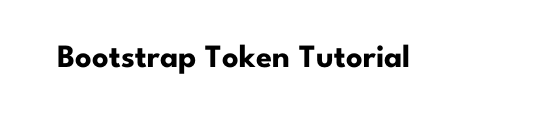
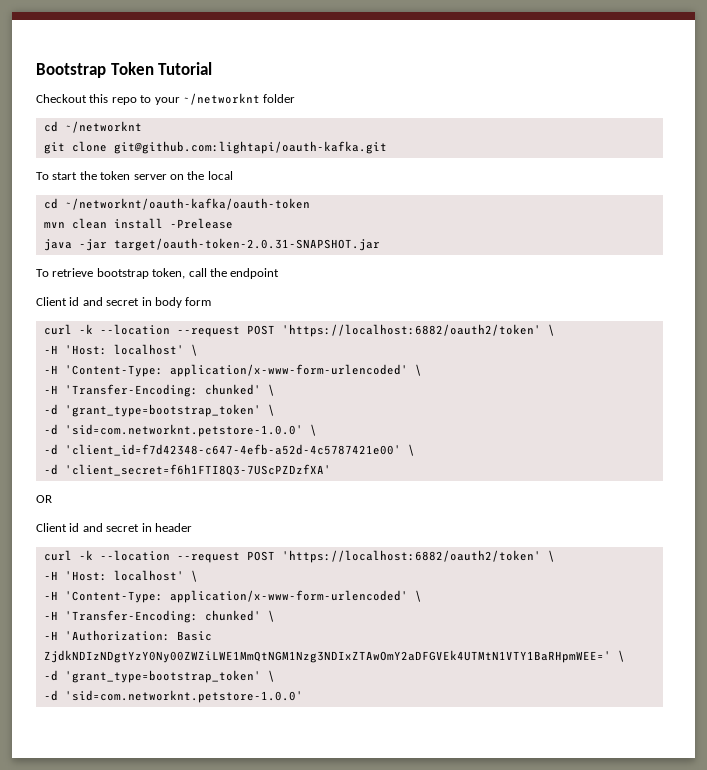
(410, 56) none -> [36,93,296,105] [43,121,142,133] [43,141,387,154] [36,171,233,180] [43,198,310,210] [43,218,233,229] [43,238,380,251] [36,268,280,279] [36,297,212,308] [43,324,555,337] [43,344,198,356] [43,364,422,377] [43,384,275,397] [43,404,275,417] [43,424,317,437] [43,444,415,456] [43,464,331,476] [36,495,52,503] [36,523,192,532] [43,550,555,563] [43,570,198,582] [43,590,422,603] [43,610,275,623] [43,630,212,641] [43,650,625,663] [43,670,275,683] [43,690,303,703] // Checkout this repo to your ~/networknt folder // cd ~/networknt // git clone git@github.com:lightapi/oauth-kafka.git // To start the token server on the local // cd ~/networknt/oauth-kafka/oauth-token // mvn clean install -Prelease // java -jar target/oauth-token-2.0.31-SNAPSHOT.jar // To retrieve bootstrap token, call the endpoint // Client id and secret in body form // curl -k --location --request POST 'https://localhost:6882/oauth2/token' \ // -H 'Host: localhost' \ // -H 'Content-Type: application/x-www-form-urlencoded' \ // -H 'Transfer-Encoding: chunked' \ // -d 'grant_type=bootstrap_token' \ // -d 'sid=com.networknt.petstore-1.0.0' \ // -d 'client_id=f7d42348-c647-4efb-a52d-4c5787421e00' \ // -d 'client_secret=f6h1FTI8Q3-7UScPZDzfXA' // OR // Client id and secret in header // curl -k --location --request POST 'https://localhost:6882/oauth2/token' \ // -H 'Host: localhost' \ // -H 'Content-Type: application/x-www-form-urlencoded' \ // -H 'Transfer-Encoding: chunked' \ // -H 'Authorization: Basic ZjdkNDIzNDgtYzY0Ny00ZWZiLWE1MmQtNGM1Nzg3NDIxZTAwOmY2aDFGVEk4UTMtN1VTY1BaRHpmWEE=' \ // -d 'grant_type=bootstrap_token' \ // -d 'sid=com.networknt.petstore-1.0.0'

